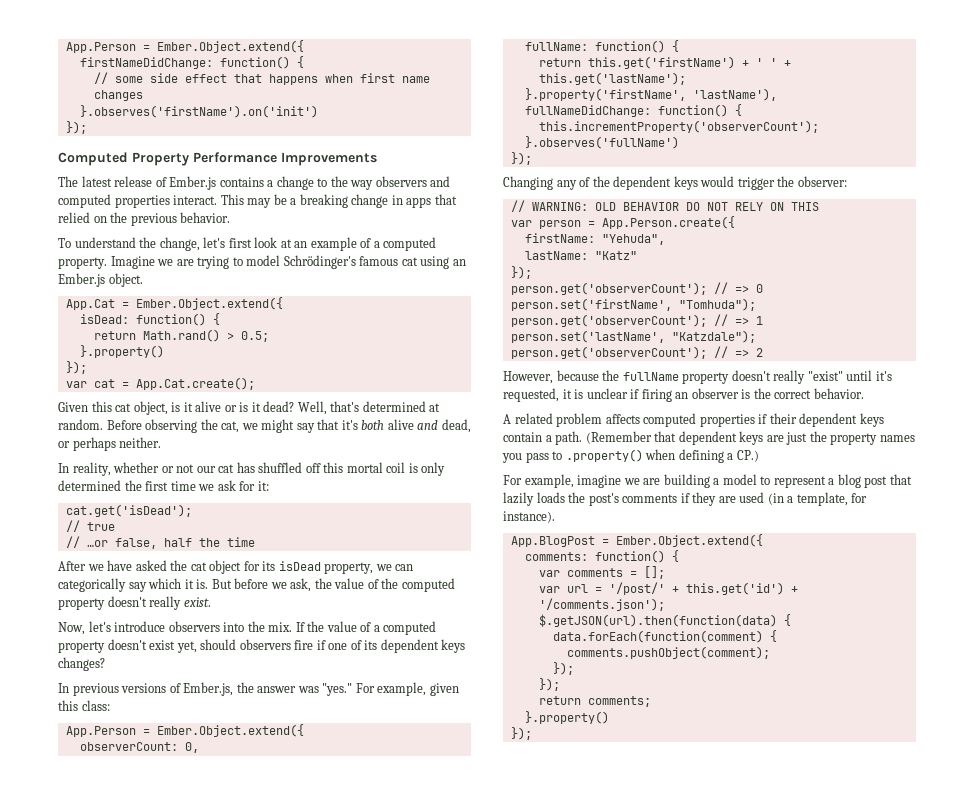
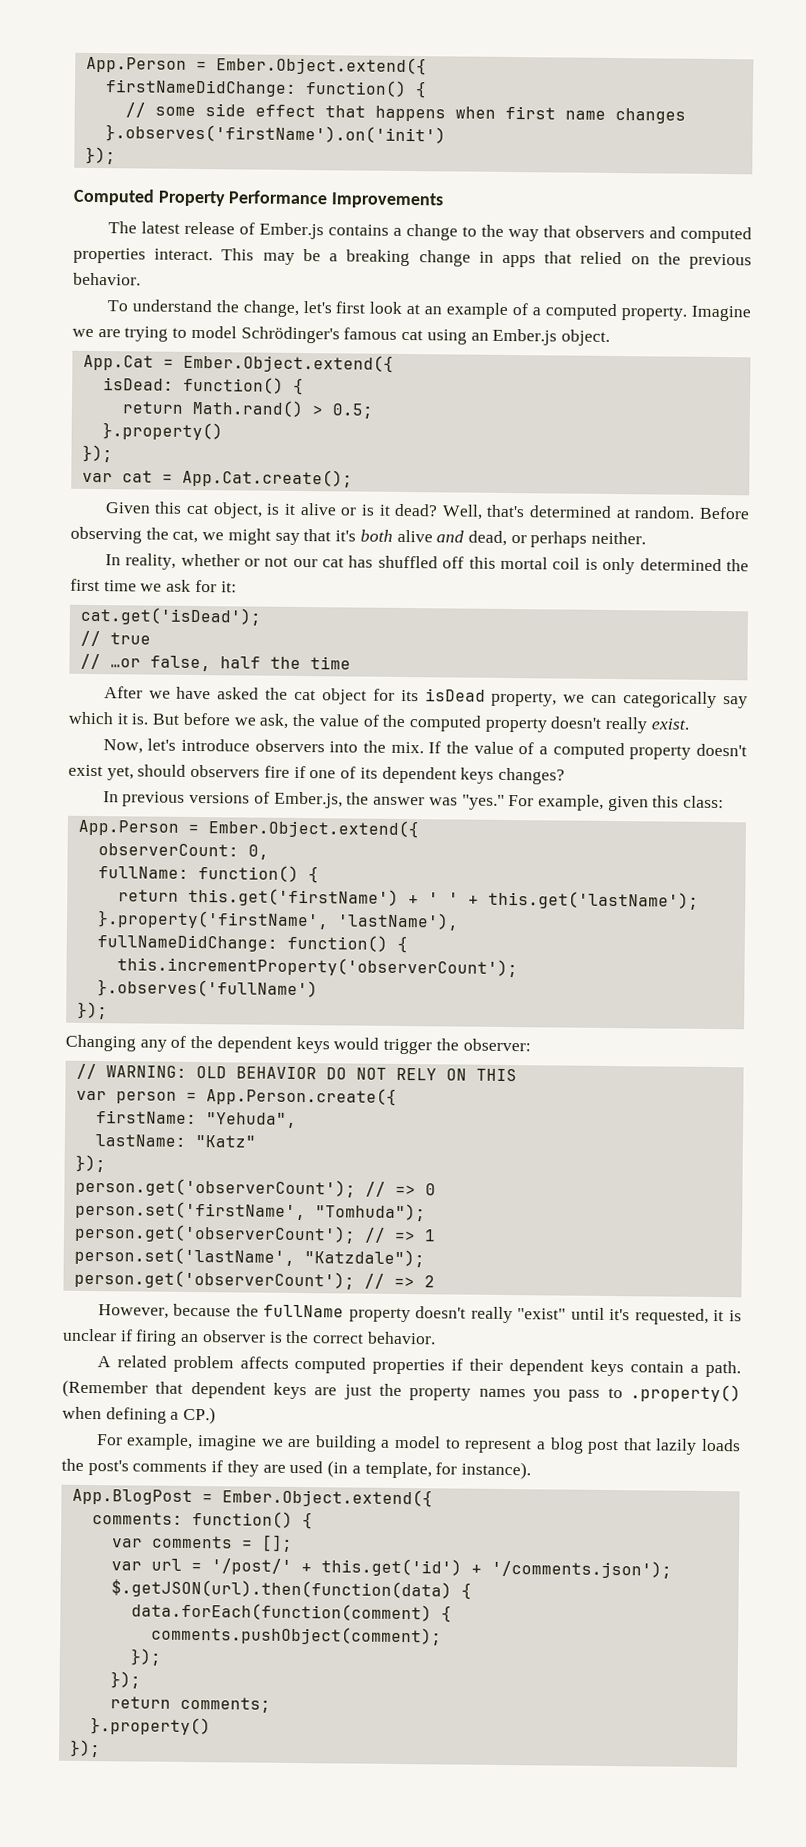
(374, 185) none -> [542,225,571,238] that

